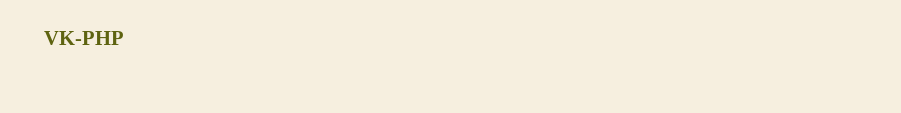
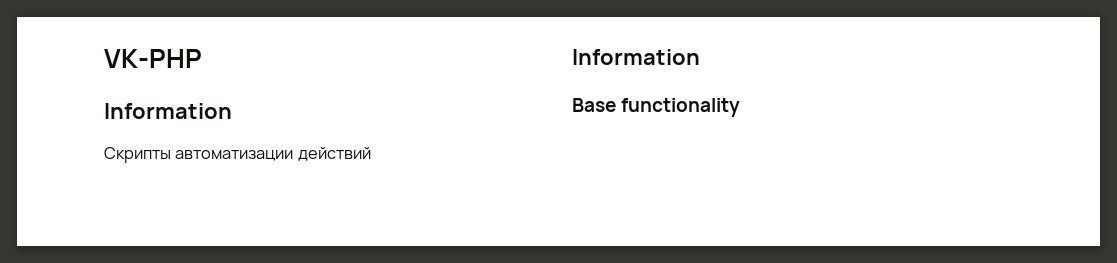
(124, 38) none -> [104,103,232,119] [104,147,371,163] [572,49,700,65] [572,98,741,117] // Information // Скрипты автоматизации действий // Information // Base functionality

